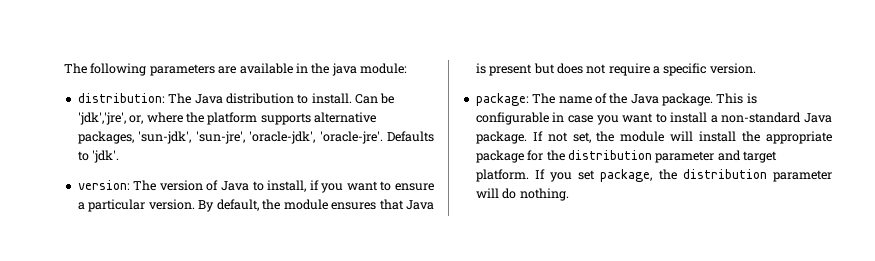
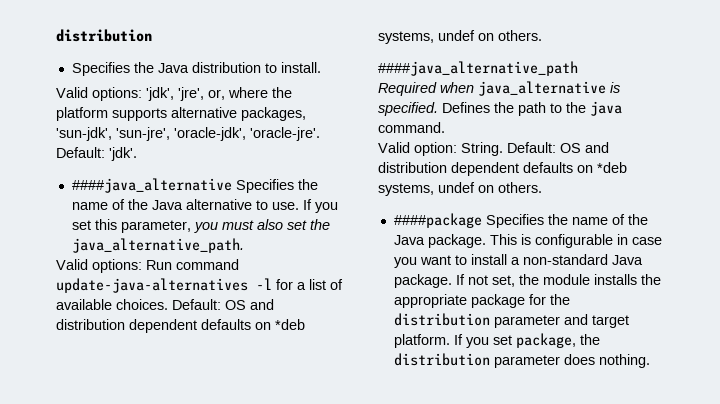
[64,63,407,76] [77,93,192,104] The following parameters are available in the java module: // distribution: The -> [56,29,152,42] [71,62,154,76] distribution // Specifies the
[355,93,395,104] [77,112,126,125] Can be 'jdk','jre', -> [56,87,204,101] // Valid options: 'jdk', 'jre',
[386,131,434,142] [77,151,89,161] Defaults to -> [56,147,105,158] Default:
[77,180,434,193] [77,199,435,212] [475,63,756,76] [475,93,556,106] version: The version of Java to install, if you want to ensure a particular version. By default, the module ensures that Java is present but does not require a specific version. // package: The -> [71,178,318,193] [71,199,338,213] [71,219,330,233] [71,238,244,253] [56,259,239,273] [56,278,343,293] [56,299,274,310] [56,319,305,333] [378,30,542,44] [378,61,578,76] [378,81,620,96] [378,101,622,116] [378,122,445,133] [378,142,609,156] [378,162,627,176] [378,182,542,196] [393,213,568,228] ####java_alternative Specifies the name of the Java alternative to use. If you set this parameter, you must also set the java_alternative_path. // Valid options: Run command update-java-alternatives -l for a list of available choices. Default: OS and distribution dependent defaults on *deb systems, undef on others. // ####java_alternative_path // Required when java_alternative is specified. Defines the path to the java command. // Valid option: String. Default: OS and distribution dependent defaults on *deb systems, undef on others. // ####package Specifies the
[670,131,737,142] will install -> [593,274,637,285] installs
[475,188,517,199] will do -> [563,354,595,365] does

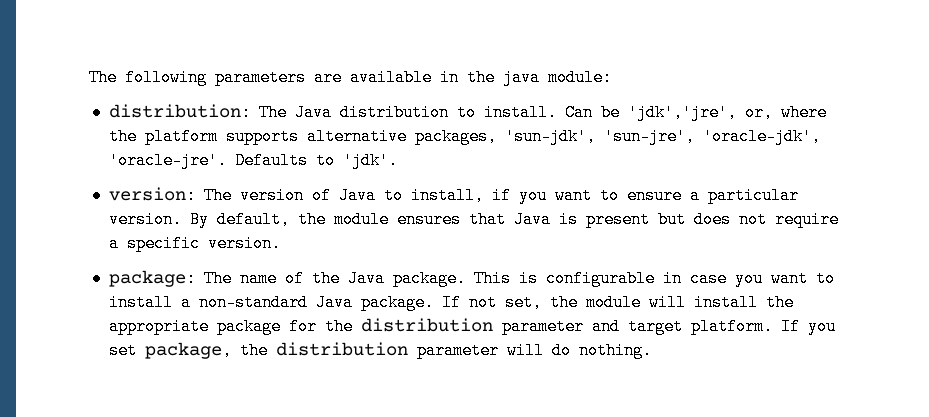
[56,29,152,42] [71,62,154,76] distribution // Specifies the -> [89,69,612,86] [108,104,287,121] The following parameters are available in the java module: // distribution: The
[56,87,204,101] // Valid options: 'jdk', 'jre', -> [564,104,737,121] Can be 'jdk','jre',
[56,147,105,158] Default: -> [234,152,335,169] Defaults to
[71,178,318,193] [71,199,338,213] [71,219,330,233] [71,238,244,253] [56,259,239,273] [56,278,343,293] [56,299,274,310] [56,319,305,333] [378,30,542,44] [378,61,578,76] [378,81,620,96] [378,101,622,116] [378,122,445,133] [378,142,609,156] [378,162,627,176] [378,182,542,196] [393,213,568,228] ####java_alternative Specifies the name of the Java alternative to use. If you set this parameter, you must also set the java_alternative_path. // Valid options: Run command update-java-alternatives -l for a list of available choices. Default: OS and distribution dependent defaults on *deb systems, undef on others. // ####java_alternative_path // Required when java_alternative is specified. Defines the path to the java command. // Valid option: String. Default: OS and distribution dependent defaults on *deb systems, undef on others. // ####package Specifies the -> [108,187,799,204] [108,211,839,228] [108,235,281,252] [108,270,232,287] version: The version of Java to install, if you want to ensure a particular version. By default, the module ensures that Java is present but does not require a specific version. // package: The
[593,274,637,285] installs -> [648,294,758,311] will install
[563,354,595,365] does -> [506,342,571,359] will do

